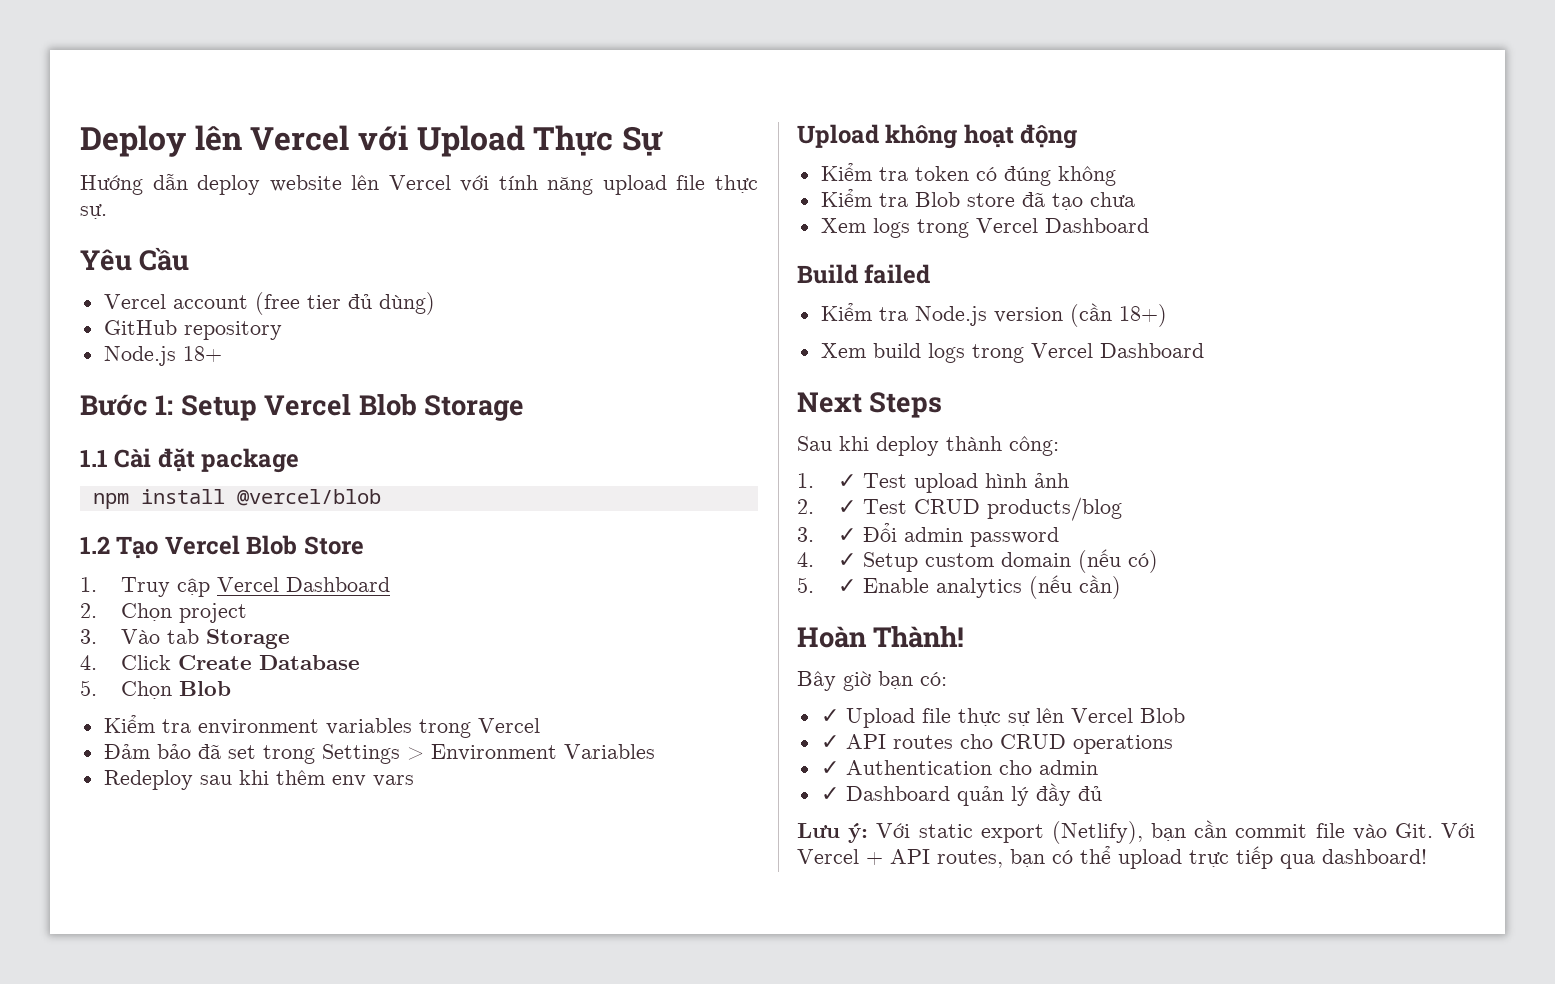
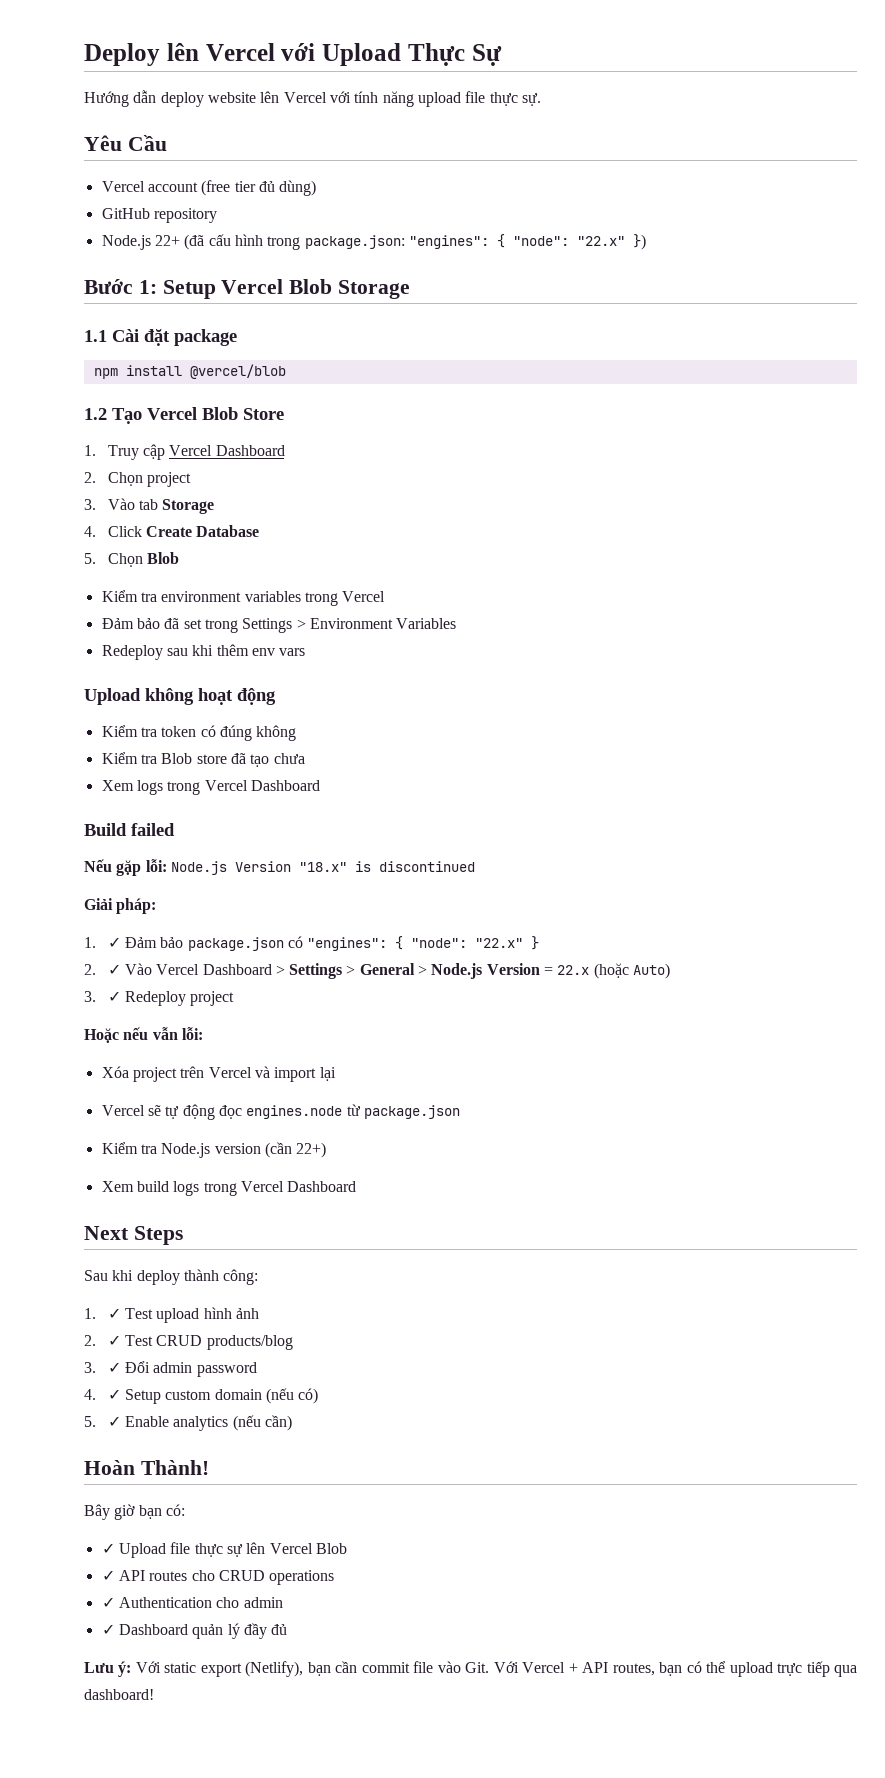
[182,346,222,362] 18+ -> [154,234,646,250] 22+ (đã cấu hình trong package.json: "engines": { "node": "22.x" })
(931, 274) none -> [84,859,475,876] [84,898,157,914] [84,936,540,951] [84,963,671,979] [84,991,235,1006] [84,1027,203,1043] [101,1066,336,1082] [101,1104,460,1120] // Nếu gặp lỗi: Node.js Version "18.x" is discontinued // Giải pháp: // 1. ✓ Đảm bảo package.json có "engines": { "node": "22.x" } // 2. ✓ Vào Vercel Dashboard > Settings > General > Node.js Version = 22.x (hoặc Auto) // 3. ✓ Redeploy project // Hoặc nếu vẫn lỗi: // Xóa project trên Vercel và import lại // Vercel sẽ tự động đọc engines.node từ package.json
[1118,304,1167,327] 18+) -> [296,1142,327,1158] 22+)

